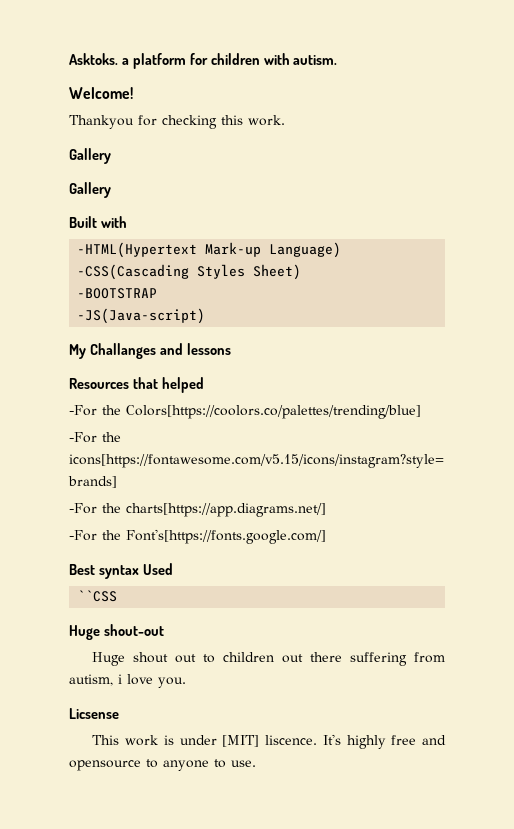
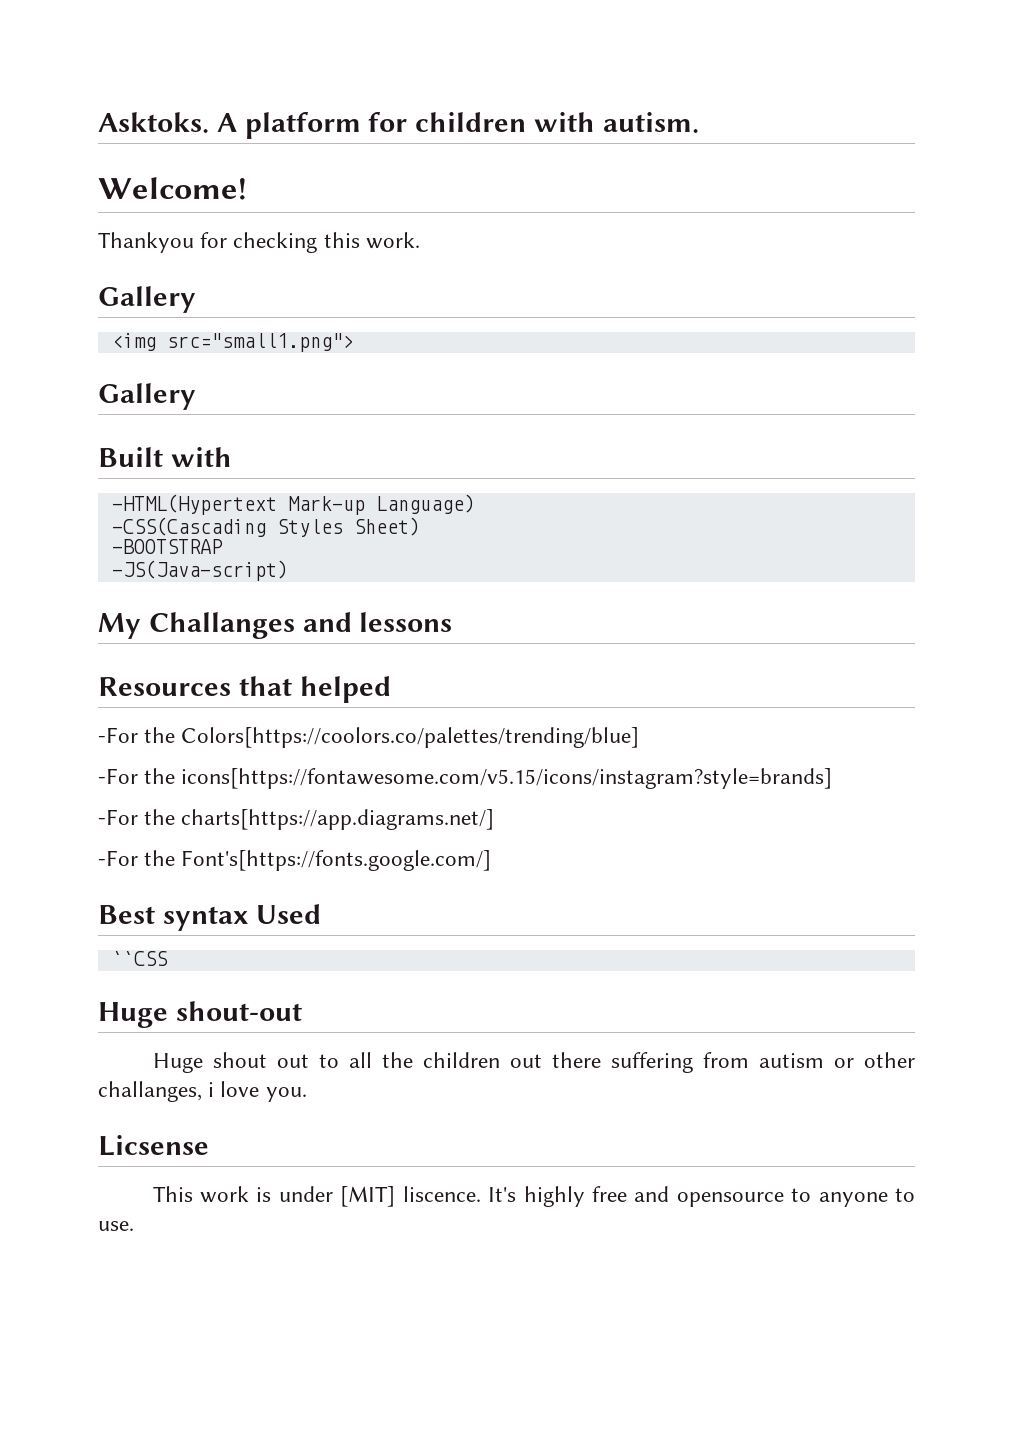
[121,58,129,65] a -> [216,113,237,132] A
(111, 156) none -> [111,333,354,352] // <img src="small1.png">
(216, 658) none -> [348,1052,413,1068] all the
[69,674,113,686] autism, -> [758,1052,916,1068] [98,1081,202,1102] autism or other challanges,

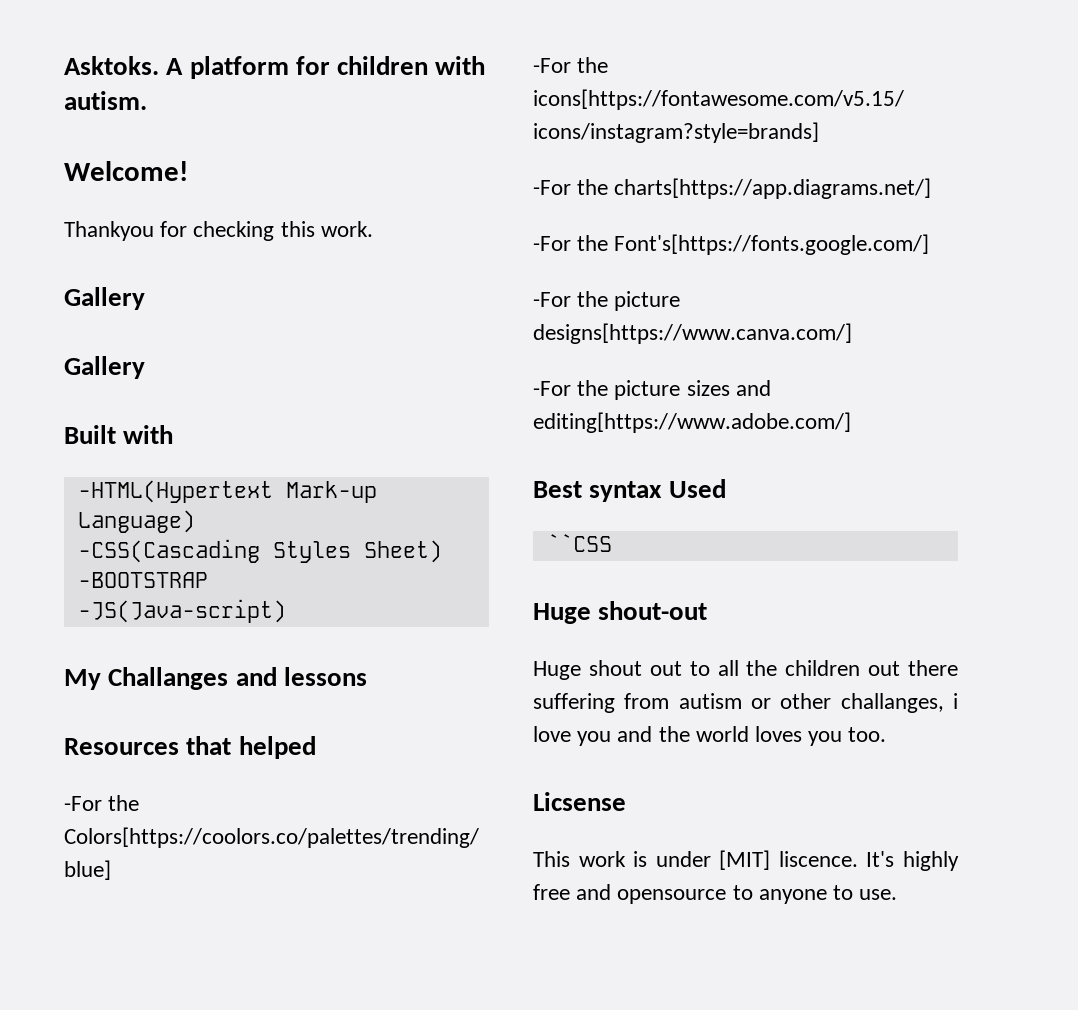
[111,333,354,352] // <img src="small1.png"> -> (145, 298) none
(492, 860) none -> [533,291,681,311] [533,323,852,344] [533,380,771,400] [533,412,851,433] // -For the picture designs[https://www.canva.com/] // -For the picture sizes and editing[https://www.adobe.com/]
[265,1087,307,1102] you. -> [577,726,887,746] you and the world loves you too.

